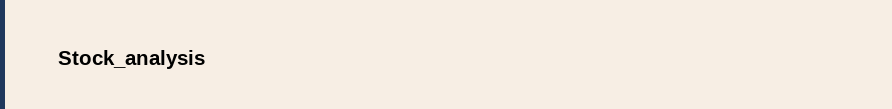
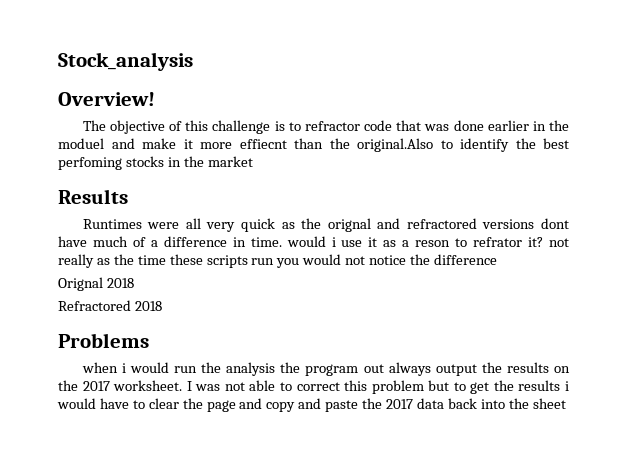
(205, 59) none -> [58,92,155,106] [82,120,569,134] [58,138,569,152] [58,156,253,170] [58,189,128,204] [82,218,569,232] [58,236,569,247] [58,254,497,268] [58,277,134,291] [58,300,162,311] [58,333,149,348] [81,362,570,376] [58,380,569,394] [57,398,566,412] // Overview! // The objective of this challenge is to refractor code that was done earlier in the moduel and make it more effiecnt than the original.Also to identify the best perfoming stocks in the market // Results // Runtimes were all very quick as the orignal and refractored versions dont have much of a difference in time. would i use it as a reson to refrator it? not really as the time these scripts run you would not notice the difference // Orignal 2018 // Refractored 2018 // Problems // when i would run the analysis the program out always output the results on the 2017 worksheet. I was not able to correct this problem but to get the results i would have to clear the page and copy and paste the 2017 data back into the sheet

